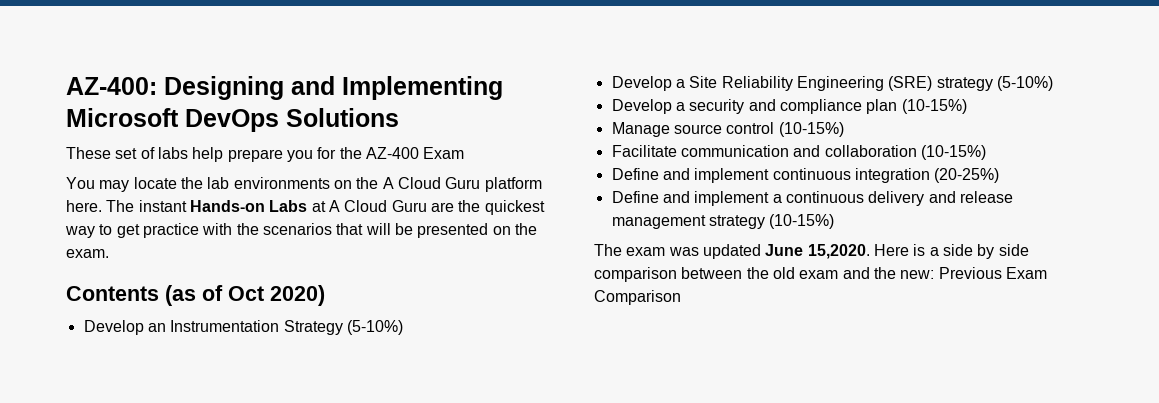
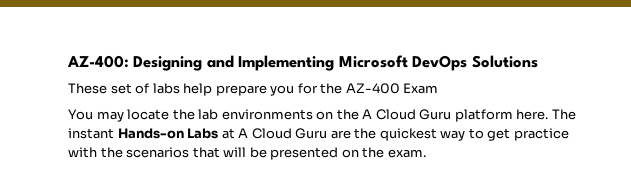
[66,285,325,306] [83,320,403,335] [611,76,1053,91] [611,99,967,114] [611,122,844,137] [611,145,986,160] [611,168,1000,183] [611,191,1013,206] [611,214,835,229] [594,244,1029,259] [594,267,1047,282] [594,290,681,305] // Contents (as of Oct 2020) // Develop an Instrumentation Strategy (5-10%) // Develop a Site Reliability Engineering (SRE) strategy (5-10%) // Develop a security and compliance plan (10-15%) // Manage source control (10-15%) // Facilitate communication and collaboration (10-15%) // Define and implement continuous integration (20-25%) // Define and implement a continuous delivery and release management strategy (10-15%) // The exam was updated June 15,2020. Here is a side by side comparison between the old exam and the new: Previous Exam Comparison -> (426, 153) none

